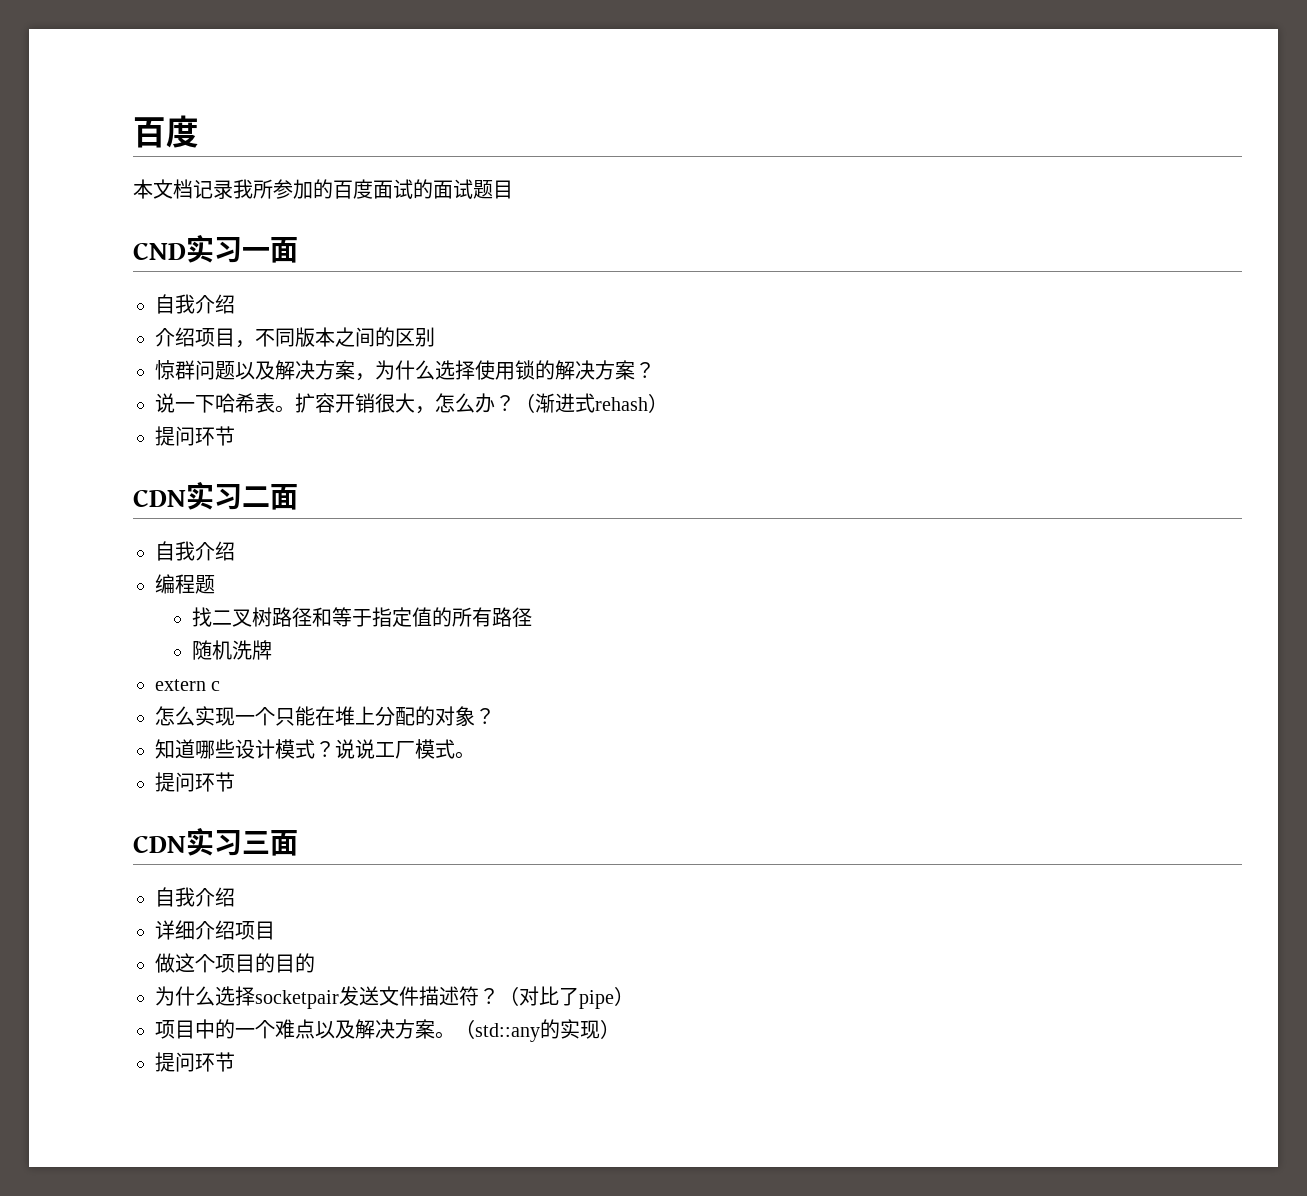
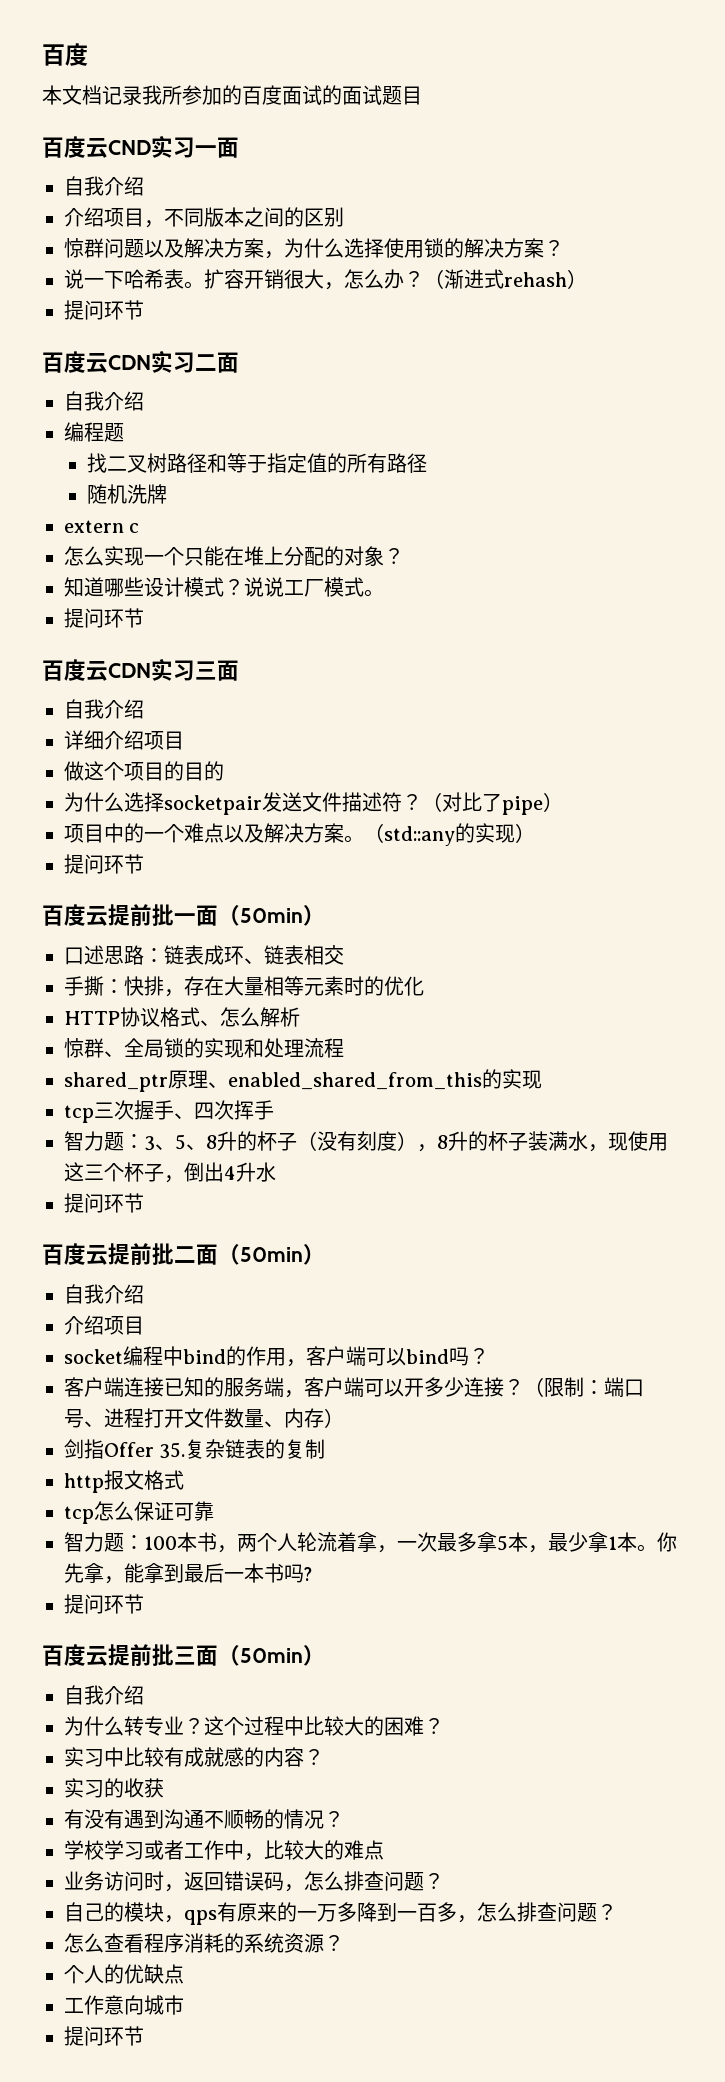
(513, 189) none -> [42,136,108,158] 百度云
(235, 436) none -> [42,351,108,373] 百度云
(235, 782) none -> [42,659,108,681] 百度云
(235, 1062) none -> [42,904,325,926] [64,945,344,965] [64,976,424,997] [64,1007,300,1027] [64,1038,344,1058] [64,1069,542,1092] [64,1100,274,1123] [64,1131,668,1152] [64,1162,276,1183] [64,1193,144,1213] [42,1243,325,1265] [64,1284,144,1304] [64,1315,144,1335] [64,1346,489,1367] [64,1377,644,1398] [64,1408,344,1428] [64,1439,326,1459] [64,1470,184,1493] [64,1501,214,1524] [64,1532,677,1553] [64,1563,312,1584] [64,1594,144,1614] [42,1644,325,1666] [64,1685,144,1705] [64,1716,444,1736] [64,1747,324,1767] [64,1778,164,1798] [64,1809,344,1829] [64,1840,384,1861] [64,1871,444,1892] [64,1902,617,1925] [64,1933,344,1953] [64,1964,184,1984] [64,1995,184,2015] [64,2026,144,2046] // 百度云提前批一面（50min） // 口述思路：链表成环、链表相交 // 手撕：快排，存在大量相等元素时的优化 // HTTP协议格式、怎么解析 // 惊群、全局锁的实现和处理流程 // shared_ptr原理、enabled_shared_from_this的实现 // tcp三次握手、四次挥手 // 智力题：3、5、8升的杯子（没有刻度），8升的杯子装满水，现使用这三个杯子，倒出4升水 // 提问环节 // 百度云提前批二面（50min） // 自我介绍 // 介绍项目 // socket编程中bind的作用，客户端可以bind吗？ // 客户端连接已知的服务端，客户端可以开多少连接？（限制：端口号、进程打开文件数量、内存） // 剑指Offer 35.复杂链表的复制 // http报文格式 // tcp怎么保证可靠 // 智力题：100本书，两个人轮流着拿，一次最多拿5本，最少拿1本。你先拿，能拿到最后一本书吗? // 提问环节 // 百度云提前批三面（50min） // 自我介绍 // 为什么转专业？这个过程中比较大的困难？ // 实习中比较有成就感的内容？ // 实习的收获 // 有没有遇到沟通不顺畅的情况？ // 学校学习或者工作中，比较大的难点 // 业务访问时，返回错误码，怎么排查问题？ // 自己的模块，qps有原来的一万多降到一百多，怎么排查问题？ // 怎么查看程序消耗的系统资源？ // 个人的优缺点 // 工作意向城市 // 提问环节

